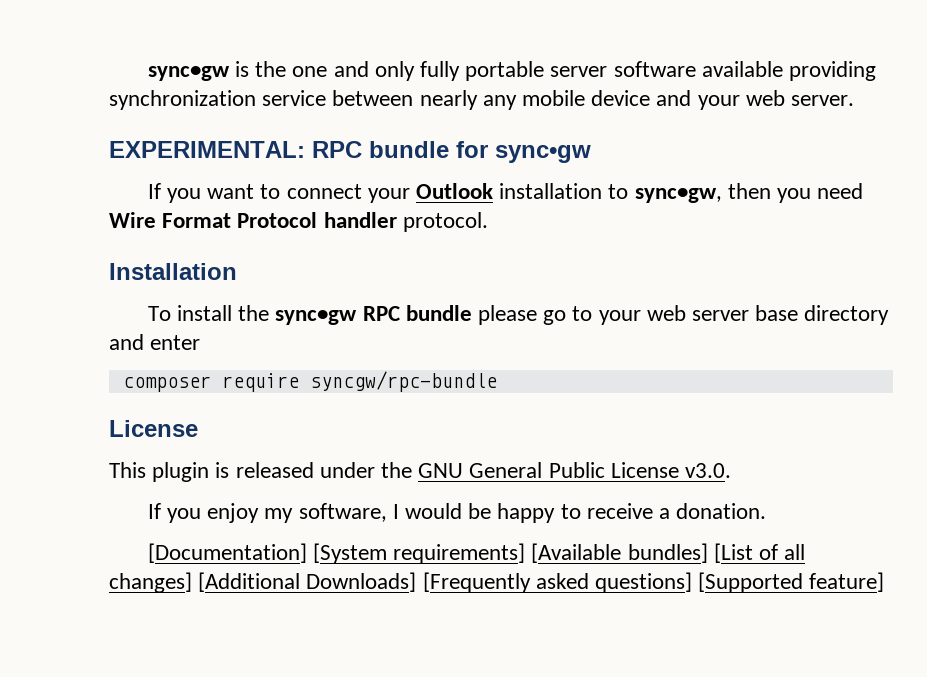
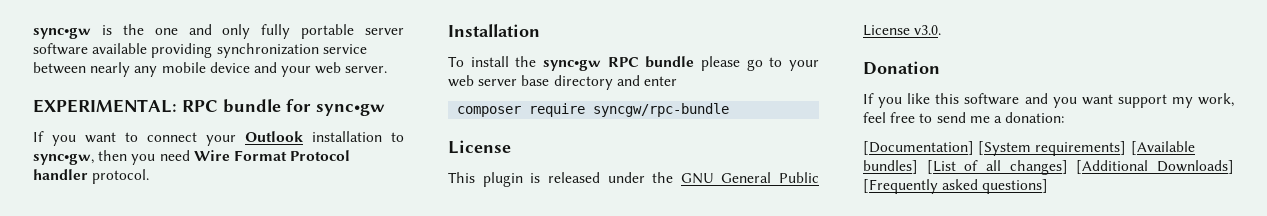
[147,503,767,523] // If you enjoy my software, I would be happy to receive a donation. -> [863,61,940,75] [863,93,1234,108] [863,112,1065,123] // Donation // If you like this software and you want support my work, feel free to send me a donation:
[698,572,885,593] [Supported feature] -> (1049, 186) none

